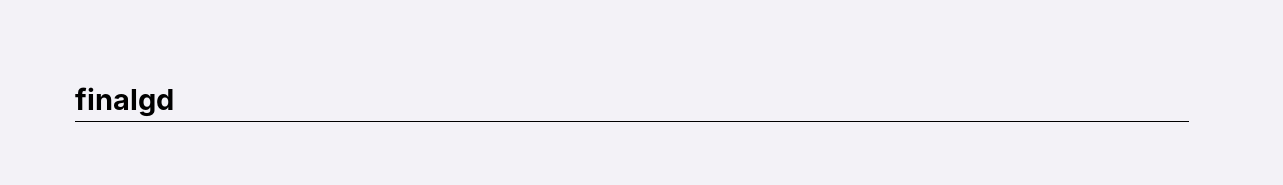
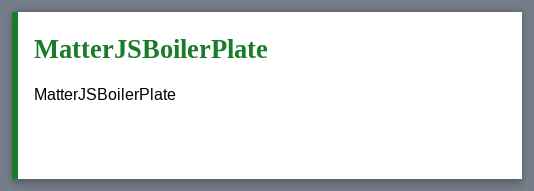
[75,87,174,117] finalgd -> [34,39,268,58] [34,88,176,100] MatterJSBoilerPlate // MatterJSBoilerPlate

